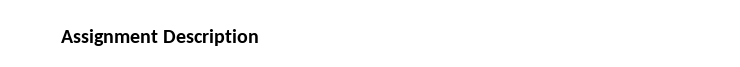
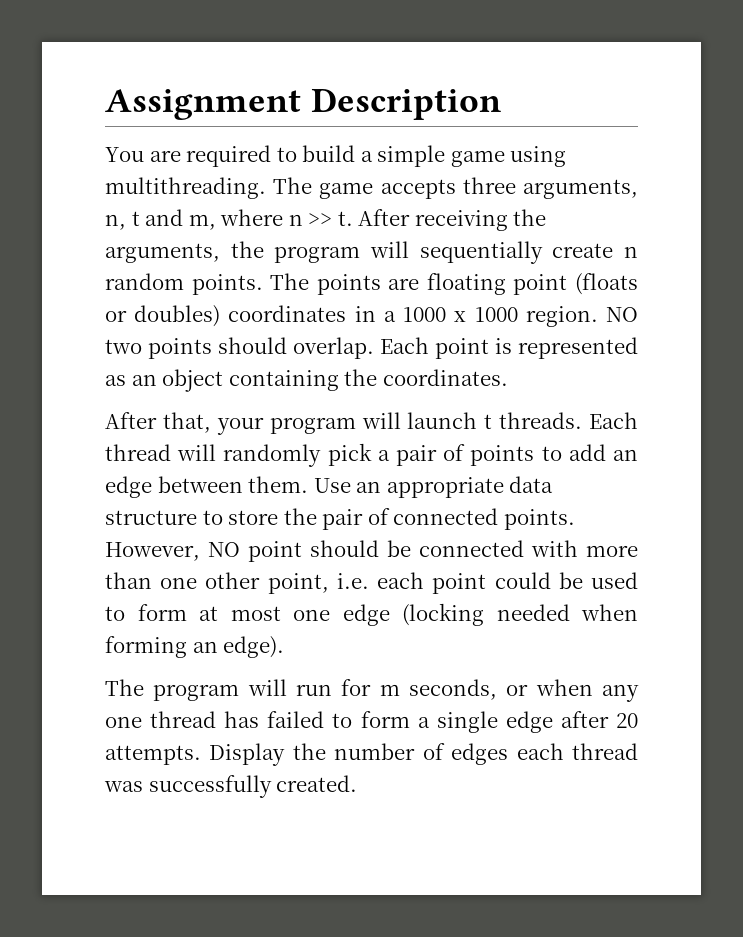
(260, 37) none -> [105,145,567,167] [105,177,638,199] [105,209,547,231] [105,241,639,264] [105,273,638,295] [105,305,638,327] [105,337,638,359] [105,369,508,392] [105,412,638,435] [105,443,638,467] [105,476,554,498] [105,508,575,530] [105,540,638,562] [105,572,638,594] [105,603,638,626] [105,636,285,658] [105,679,639,702] [105,711,639,733] [105,743,638,766] [104,775,358,798] // You are required to build a simple game using multithreading. The game accepts three arguments, n, t and m, where n >> t. After receiving the arguments, the program will sequentially create n random points. The points are floating point (floats or doubles) coordinates in a 1000 x 1000 region. NO two points should overlap. Each point is represented as an object containing the coordinates. // After that, your program will launch t threads. Each thread will randomly pick a pair of points to add an edge between them. Use an appropriate data structure to store the pair of connected points. However, NO point should be connected with more than one other point, i.e. each point could be used to form at most one edge (locking needed when forming an edge). // The program will run for m seconds, or when any one thread has failed to form a single edge after 20 attempts. Display the number of edges each thread was successfully created.

